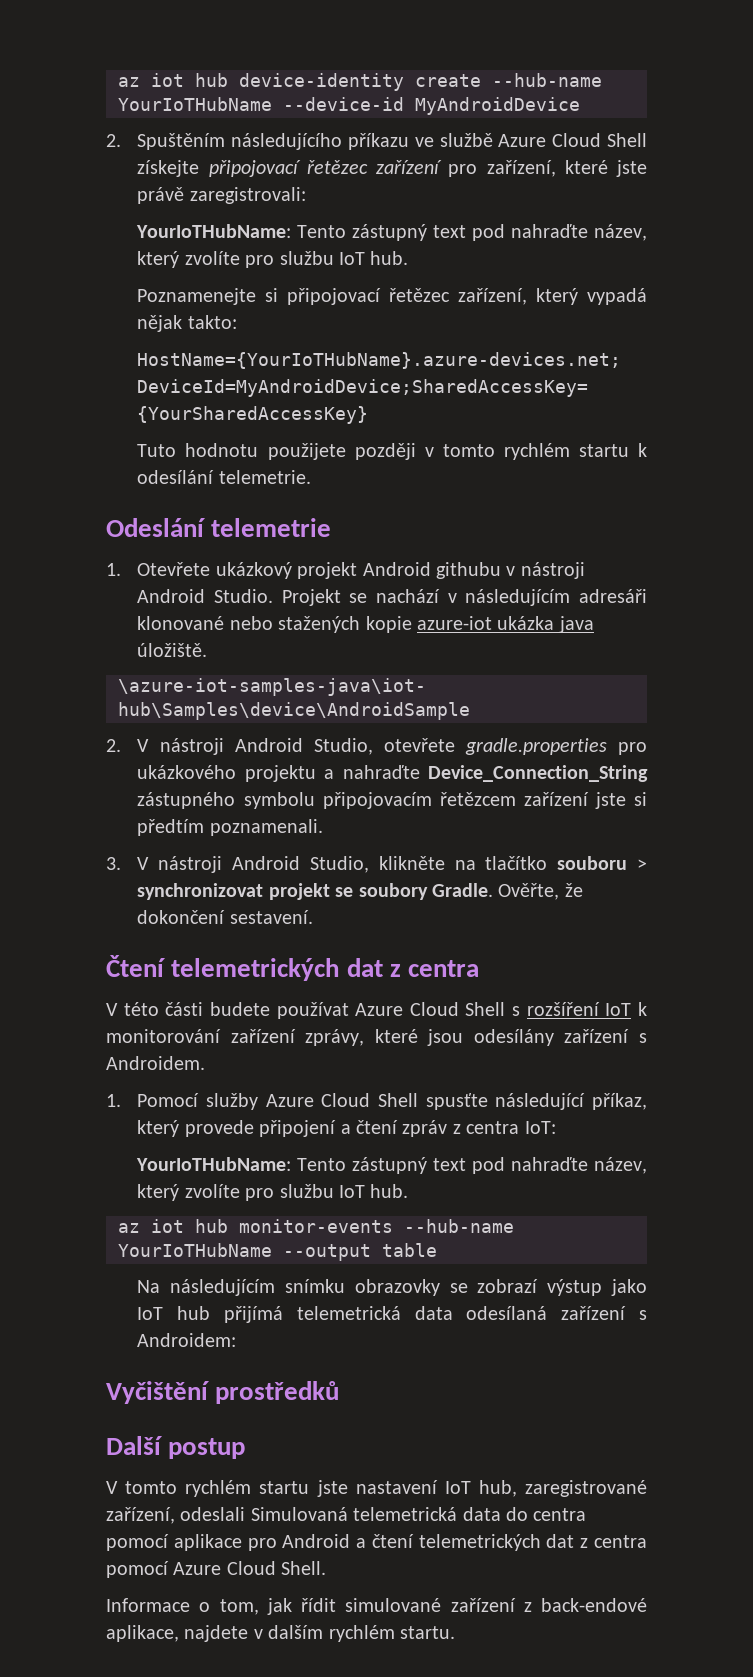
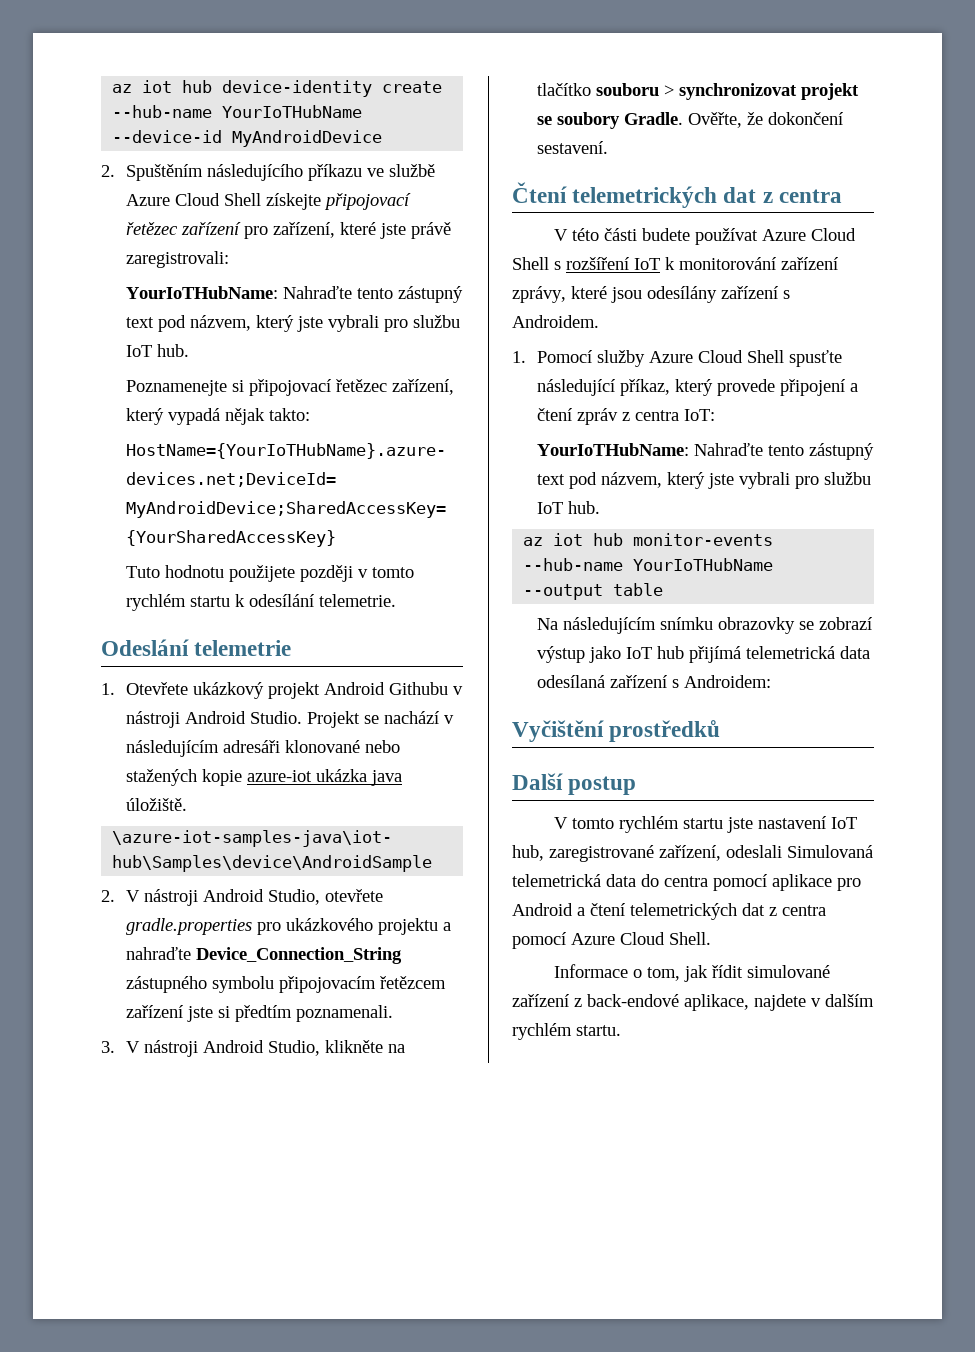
[297,224,647,241] [137,251,240,268] Tento zástupný text pod nahraďte název, který zvolíte -> [283,286,464,303] [126,315,380,332] Nahraďte tento zástupný text pod názvem, který jste vybrali
[436,562,502,579] githubu -> [389,682,449,695] Githubu
[297,1157,647,1174] [137,1184,240,1201] Tento zástupný text pod nahraďte název, který zvolíte -> [694,443,875,460] [537,472,791,489] Nahraďte tento zástupný text pod názvem, který jste vybrali

